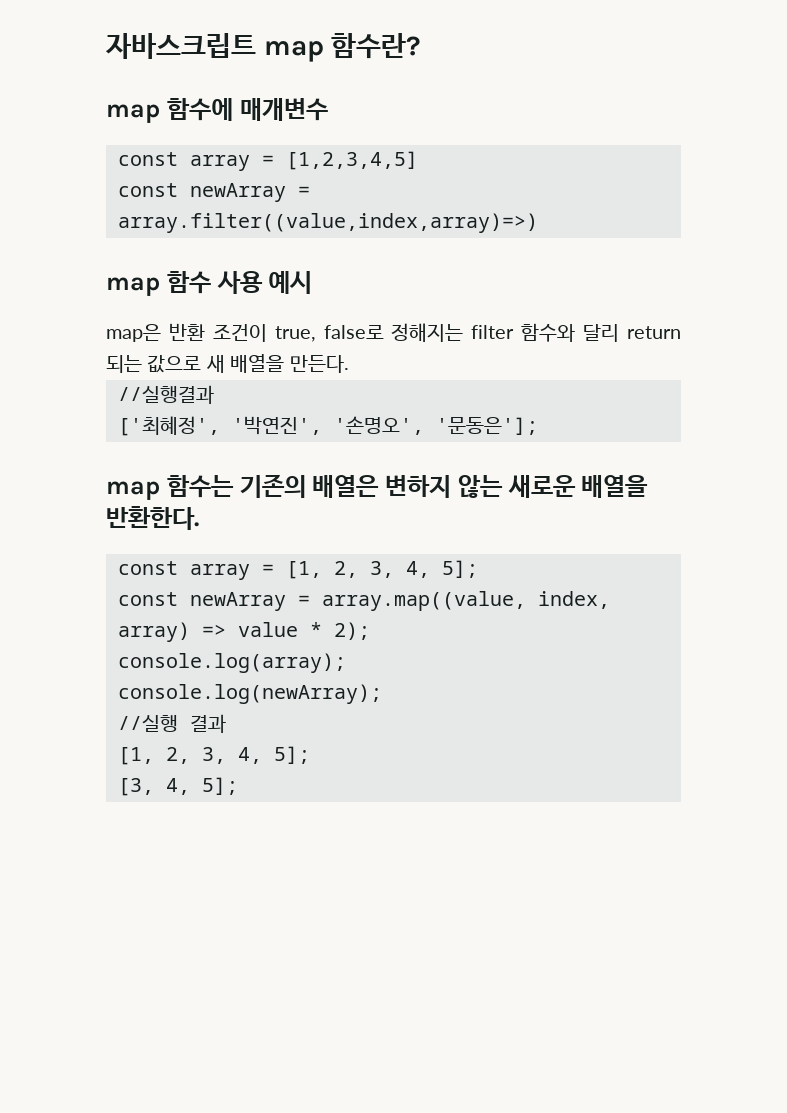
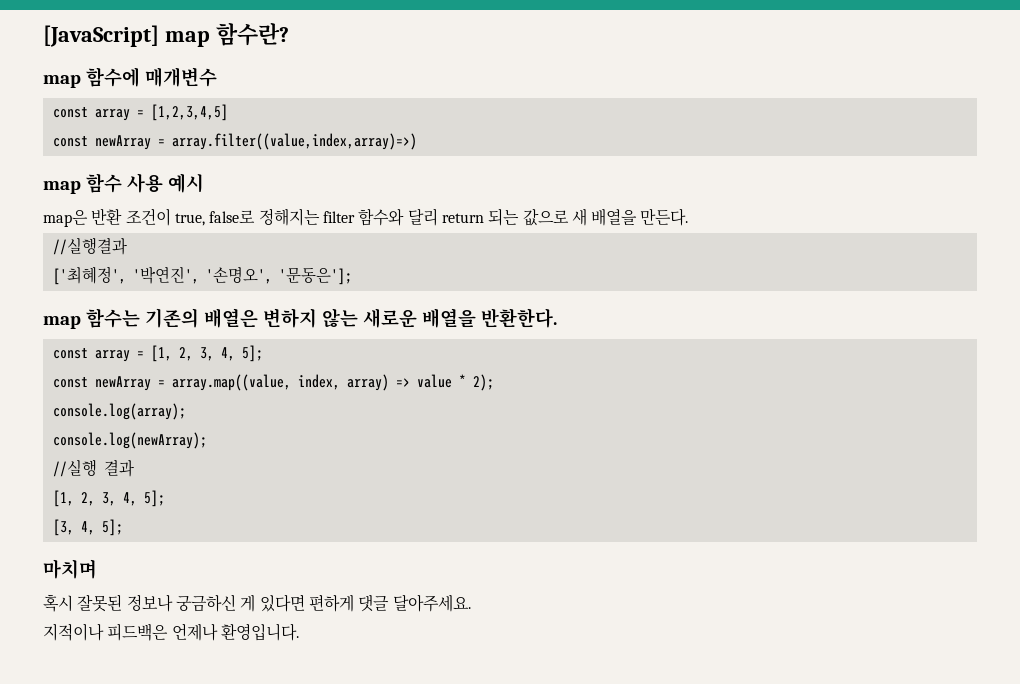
[105,33,256,59] 자바스크립트 -> [43,25,159,47] [JavaScript]
(238, 786) none -> [43,559,97,579] [43,594,471,612] [43,623,299,641] // 마치며 // 혹시 잘못된 정보나 궁금하신 게 있다면 편하게 댓글 달아주세요. // 지적이나 피드백은 언제나 환영입니다.

